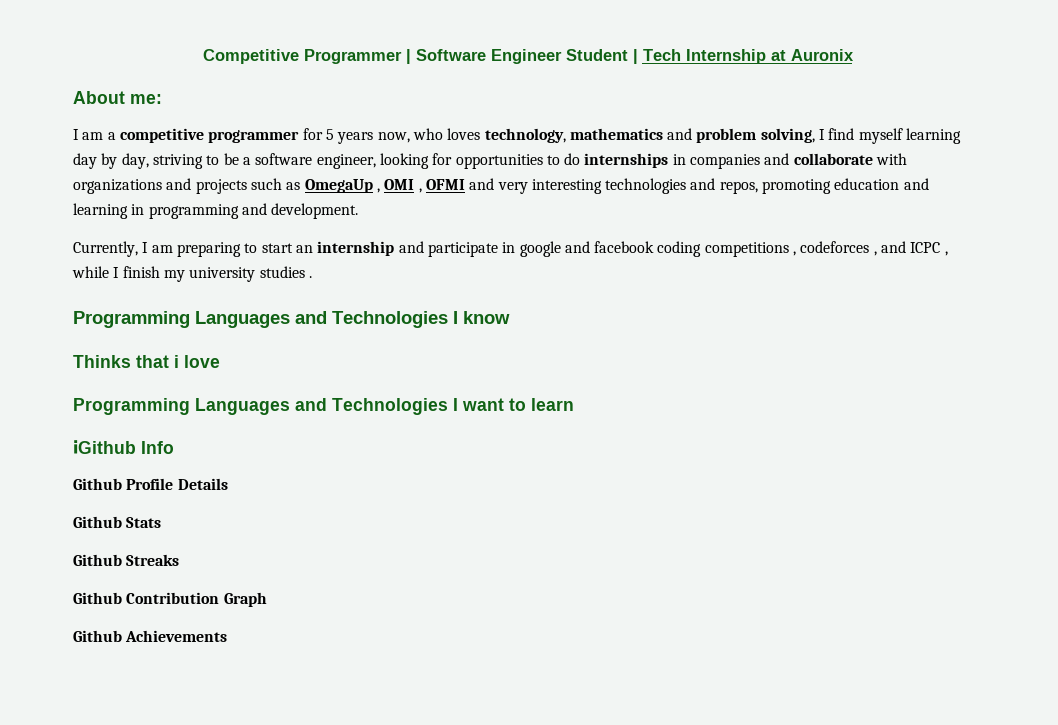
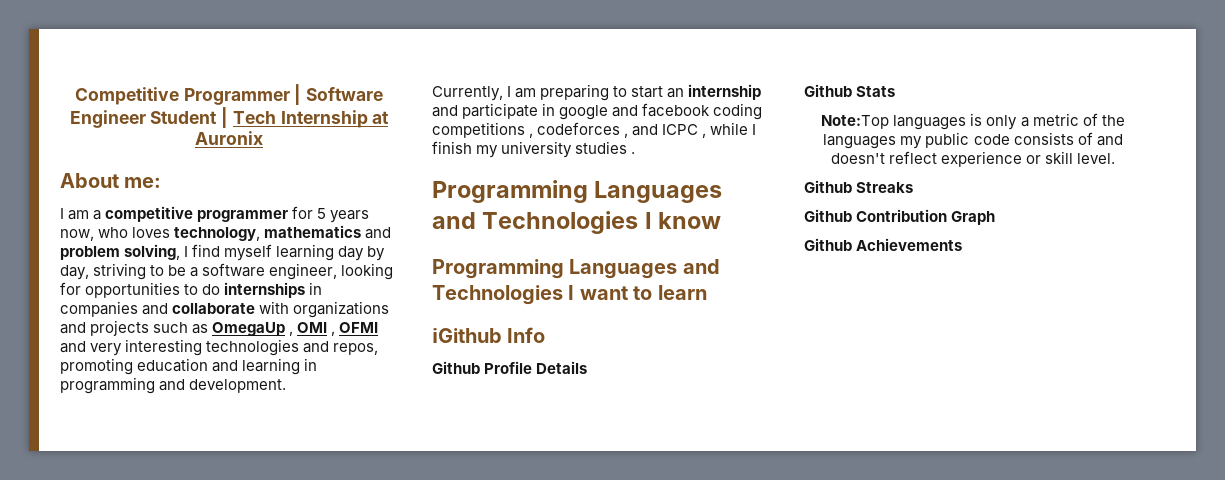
[73,355,220,368] // Thinks that i love -> (722, 220) none
(162, 522) none -> [821,113,1125,130] [823,132,1123,149] [830,151,1116,167] // Note:Top languages is only a metric of the languages my public code consists of and doesn't reflect experience or skill level.

